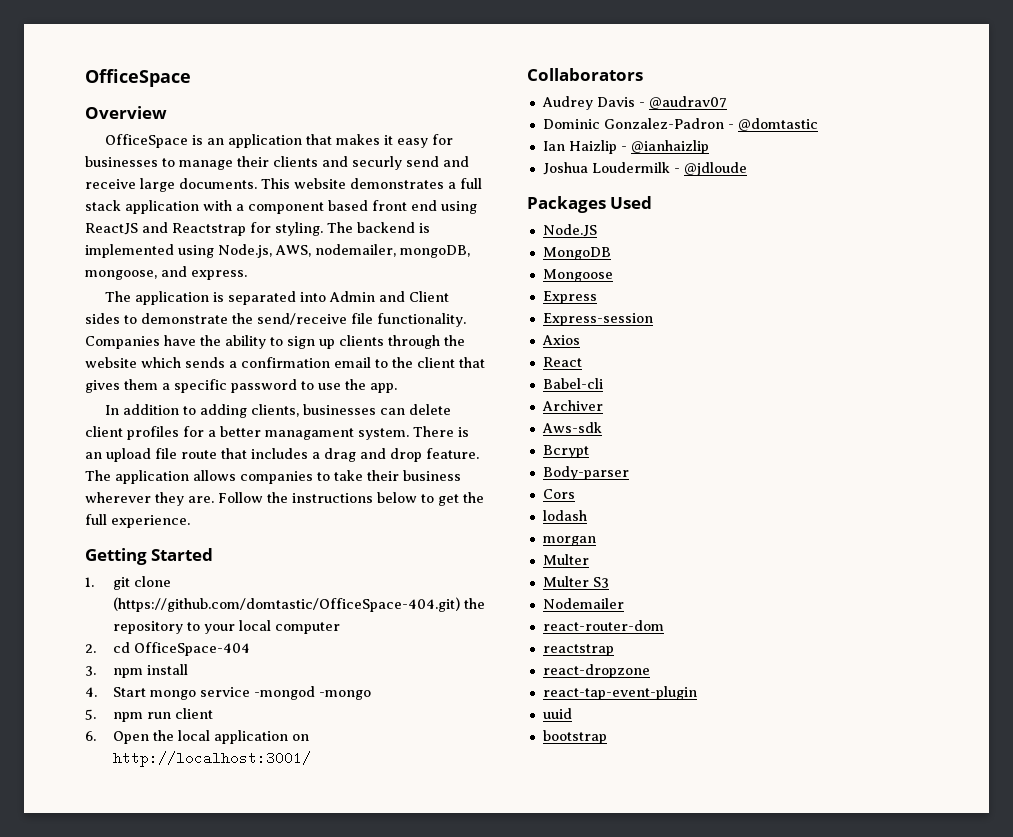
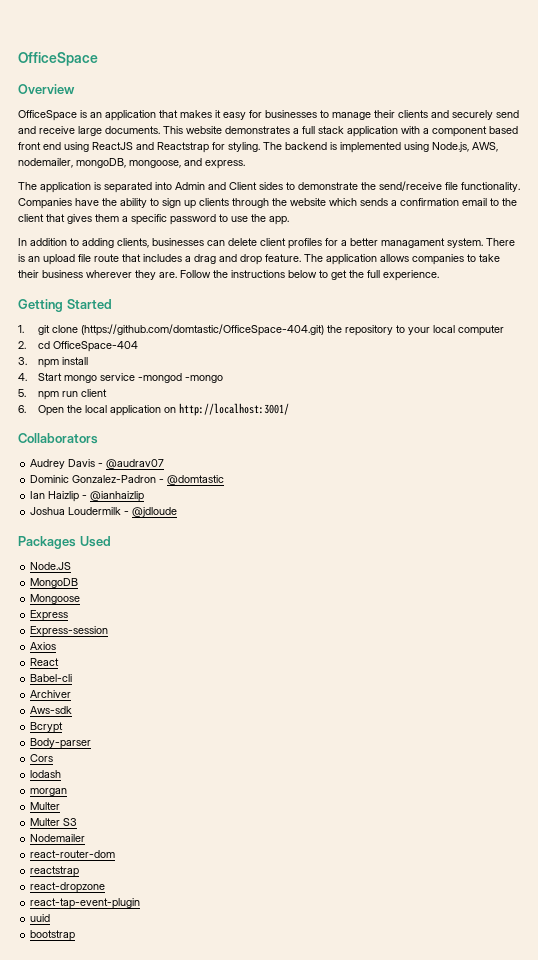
[352,156,402,170] securly -> [452,110,493,120] securely

